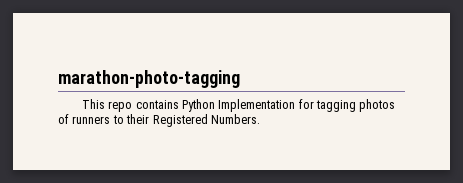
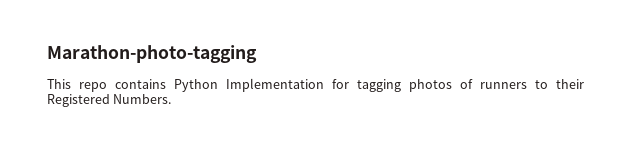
[58,70,240,88] marathon-photo-tagging -> [47,45,257,63] Marathon-photo-tagging

